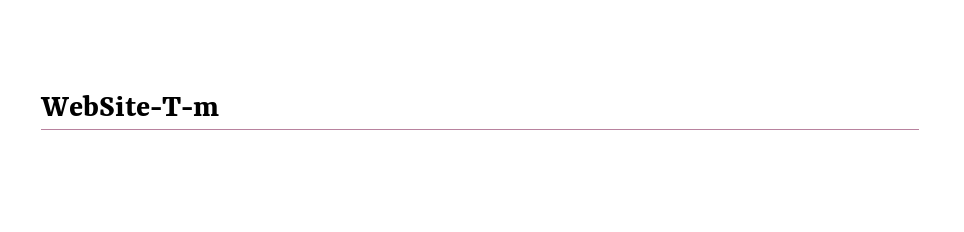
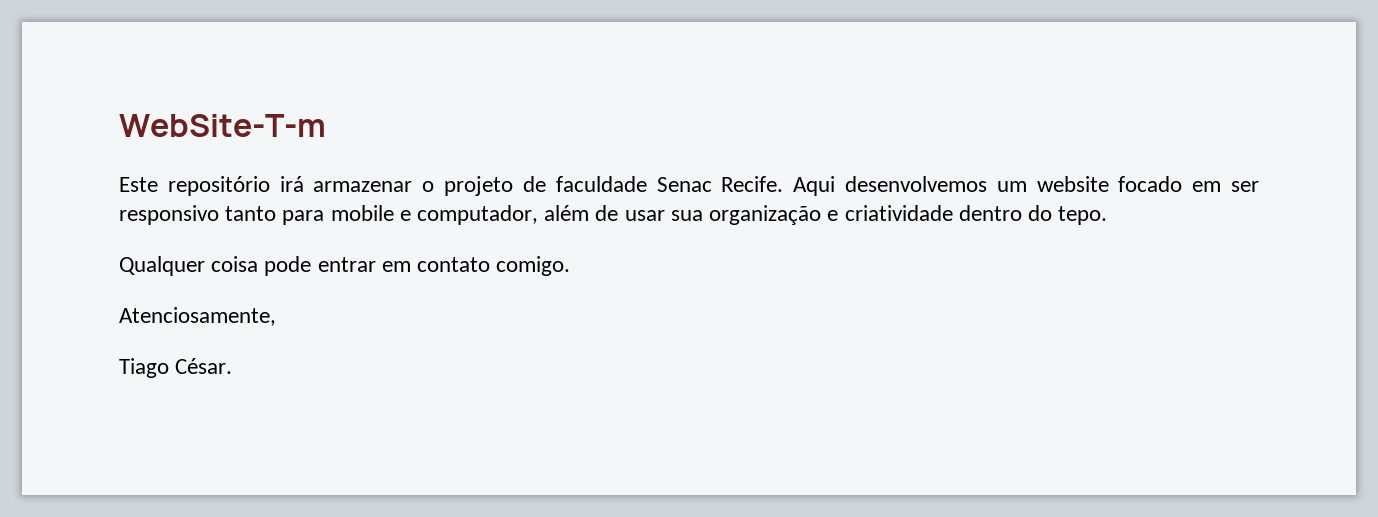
(219, 105) none -> [119,176,1259,196] [119,205,1108,225] [119,256,571,276] [119,307,276,326] [119,358,233,378] // Este repositório irá armazenar o projeto de faculdade Senac Recife. Aqui desenvolvemos um website focado em ser responsivo tanto para mobile e computador, além de usar sua organização e criatividade dentro do tepo. // Qualquer coisa pode entrar em contato comigo. // Atenciosamente, // Tiago César.

